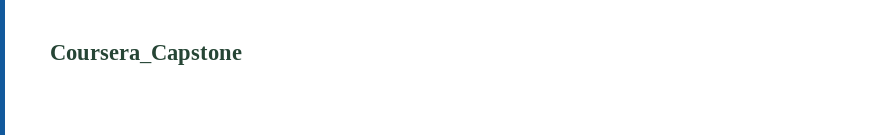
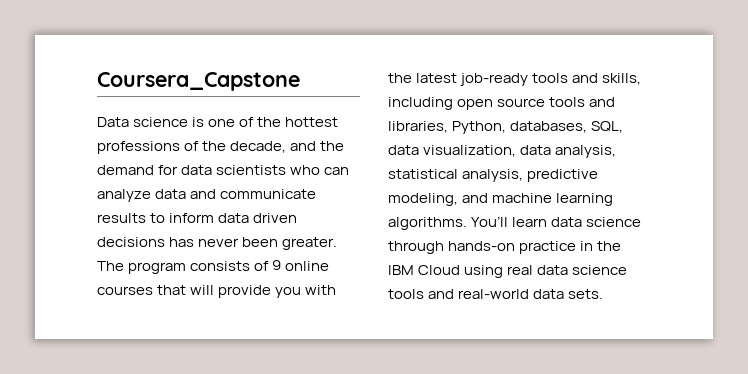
(242, 55) none -> [97,117,339,127] [97,141,345,154] [97,165,350,175] [97,189,317,202] [97,213,298,223] [97,237,338,250] [97,260,330,274] [97,285,337,298] [388,73,642,86] [388,97,616,110] [388,121,624,134] [388,145,617,158] [388,169,599,182] [388,193,614,206] [388,216,642,230] [388,241,622,254] [388,265,628,278] [388,289,604,299] // Data science is one of the hottest professions of the decade, and the demand for data scientists who can analyze data and communicate results to inform data driven decisions has never been greater. The program consists of 9 online courses that will provide you with the latest job-ready tools and skills, including open source tools and libraries, Python, databases, SQL, data visualization, data analysis, statistical analysis, predictive modeling, and machine learning algorithms. You’ll learn data science through hands-on practice in the IBM Cloud using real data science tools and real-world data sets.

